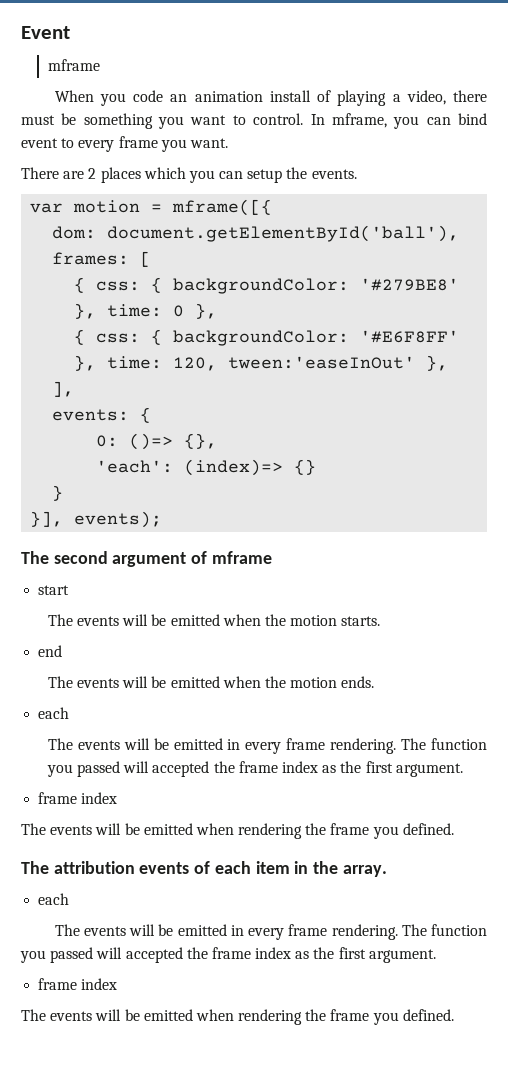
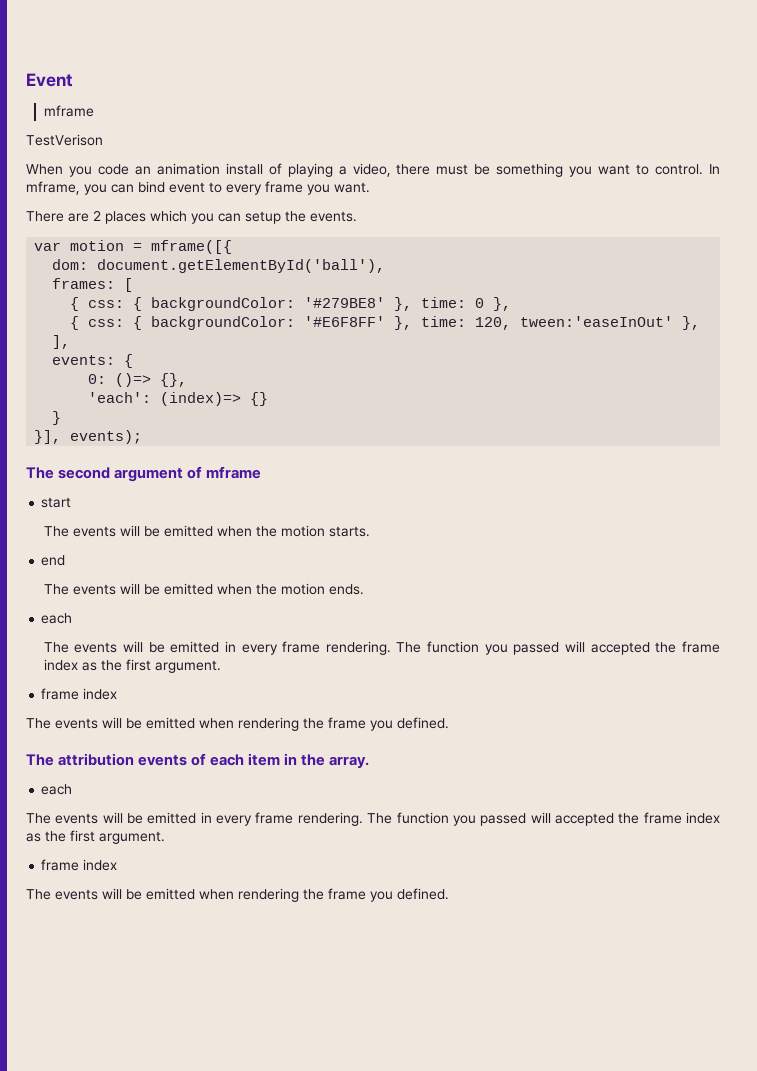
(100, 65) none -> [26,134,103,146] // TestVerison

